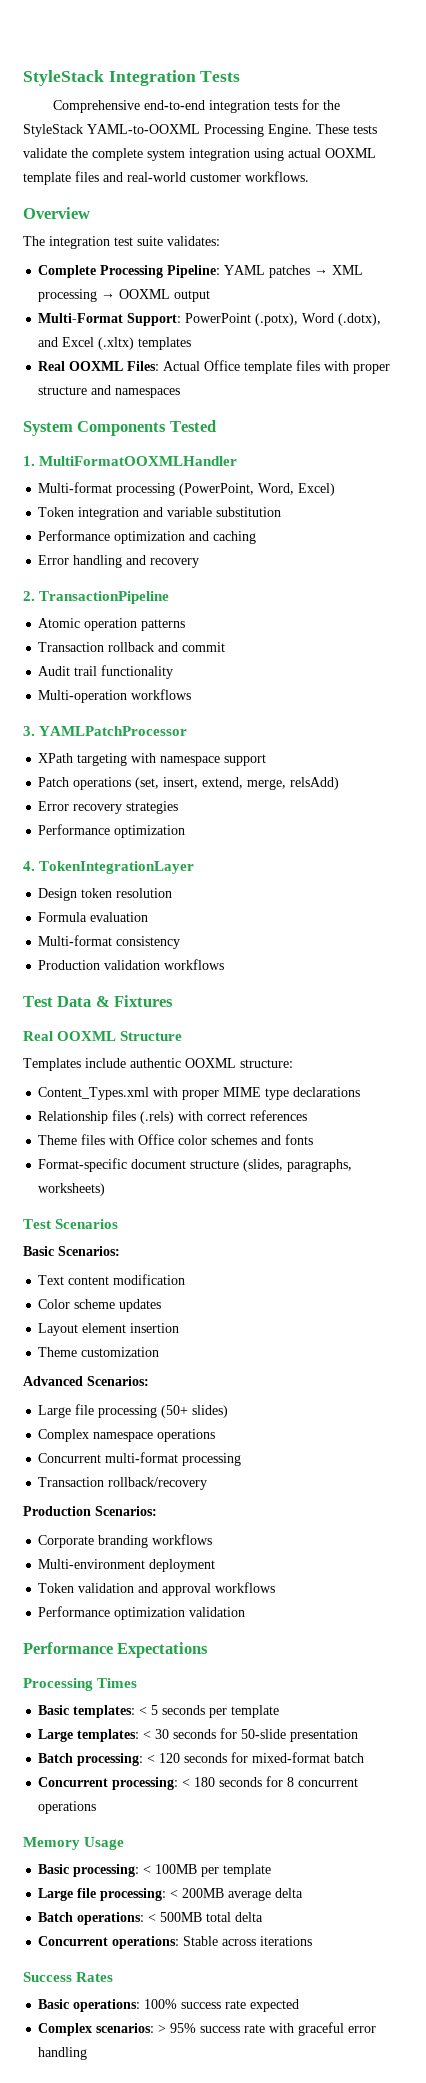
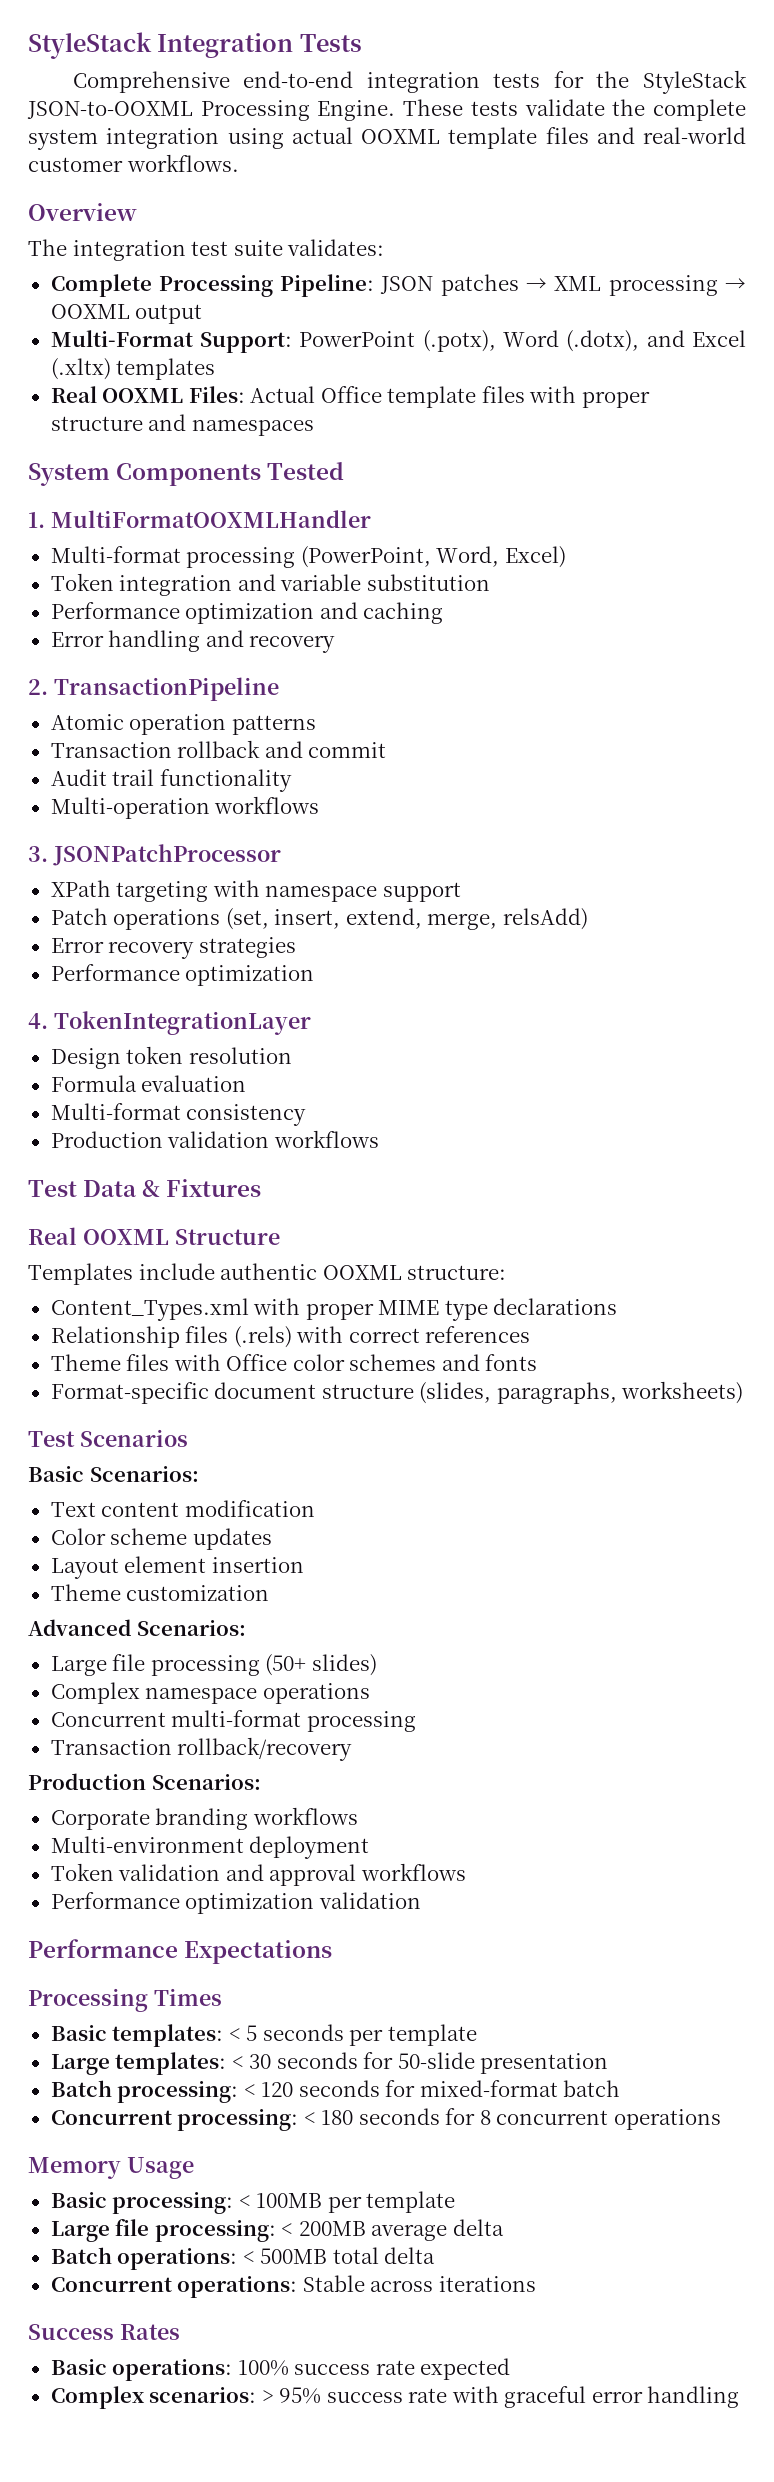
[87,124,200,134] YAML-to-OOXML -> [27,101,193,119] JSON-to-OOXML
[224,265,266,275] YAML -> [380,276,434,294] JSON
[39,726,188,736] YAMLPatchProcessor -> [52,844,281,866] JSONPatchProcessor

